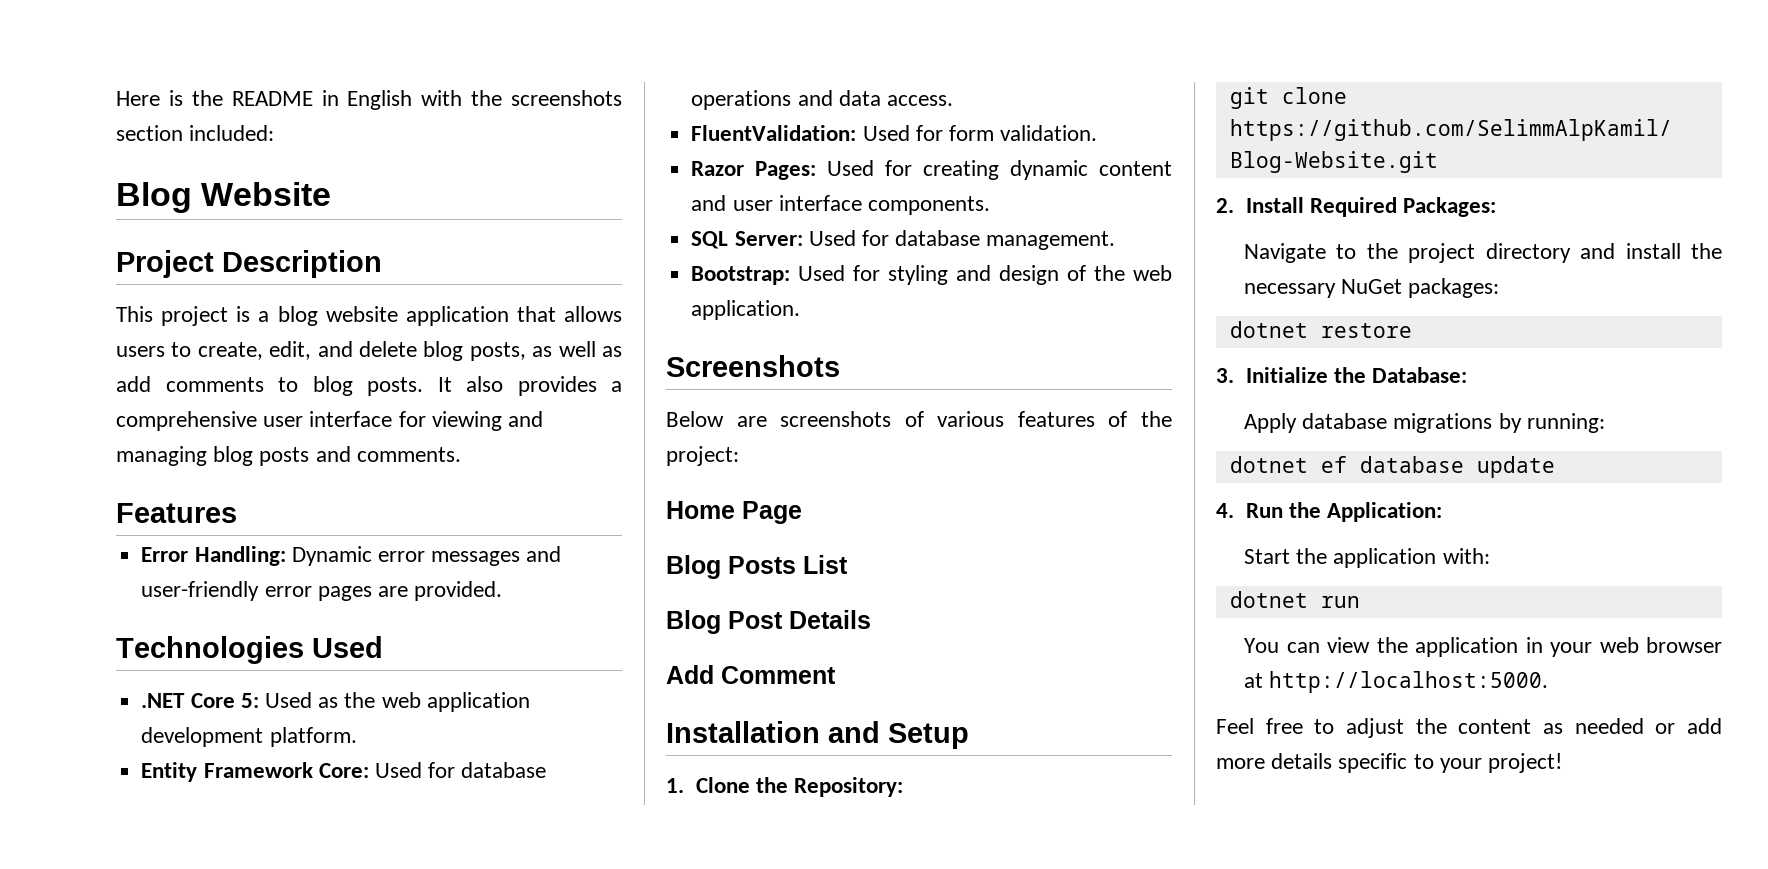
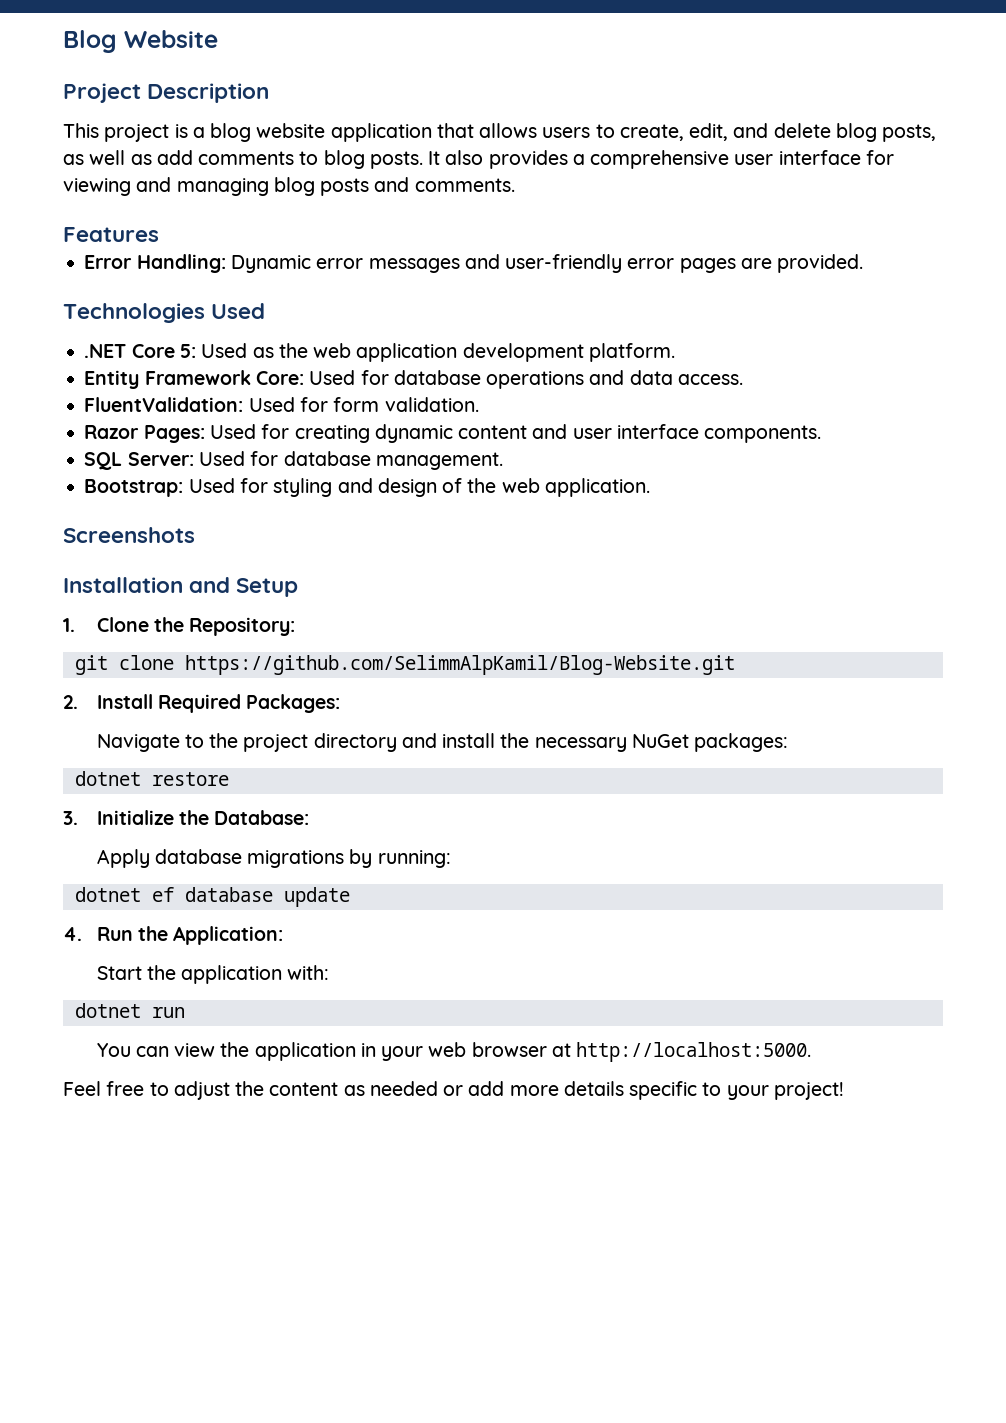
[116,90,622,110] [116,125,275,141] Here is the README in English with the screenshots section included: // -> (63, 41) none
[666,411,1172,427] [666,446,739,466] [666,501,802,524] [666,555,848,579] [666,610,871,634] [666,665,836,684] // Below are screenshots of various features of the project: // Home Page // Blog Posts List // Blog Post Details // Add Comment -> (195, 535) none

